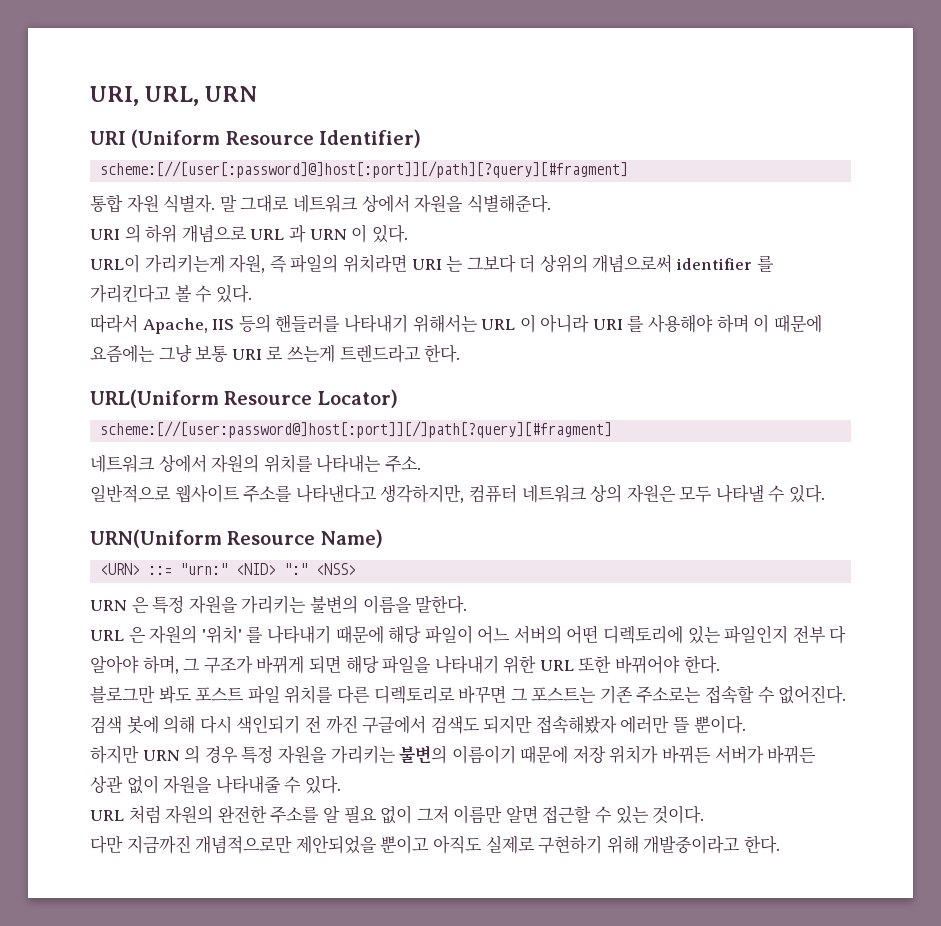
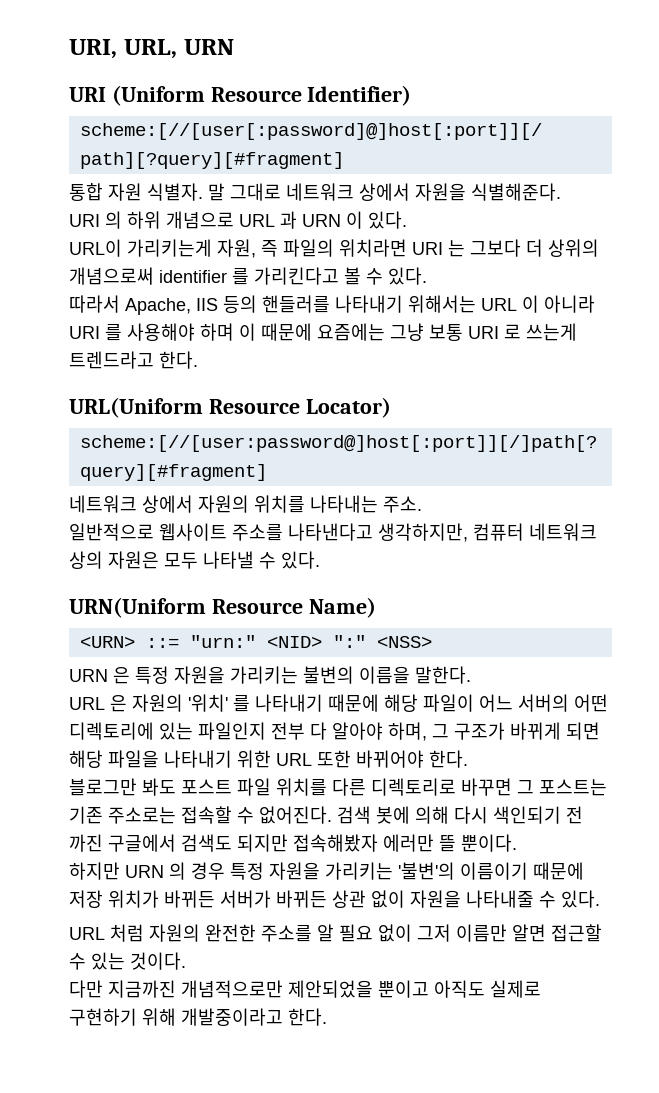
[399,745,448,764] 불변의 -> [398,862,455,880] '불변'의

